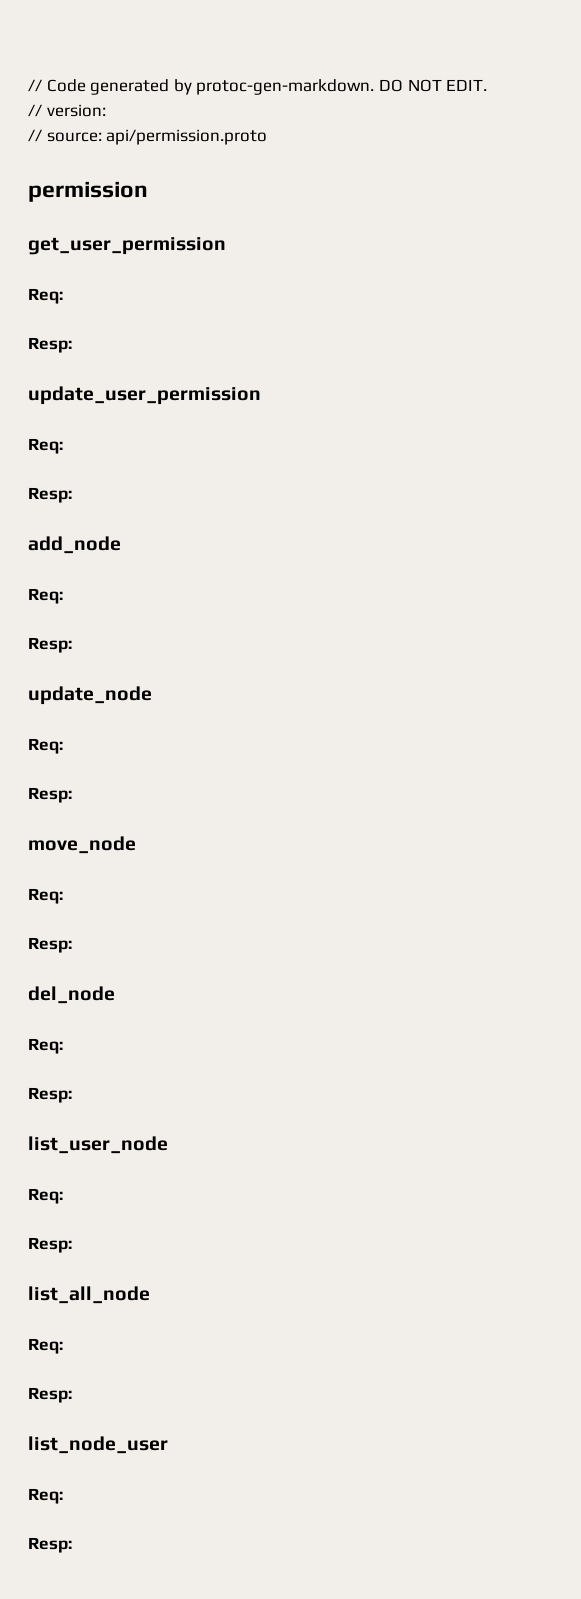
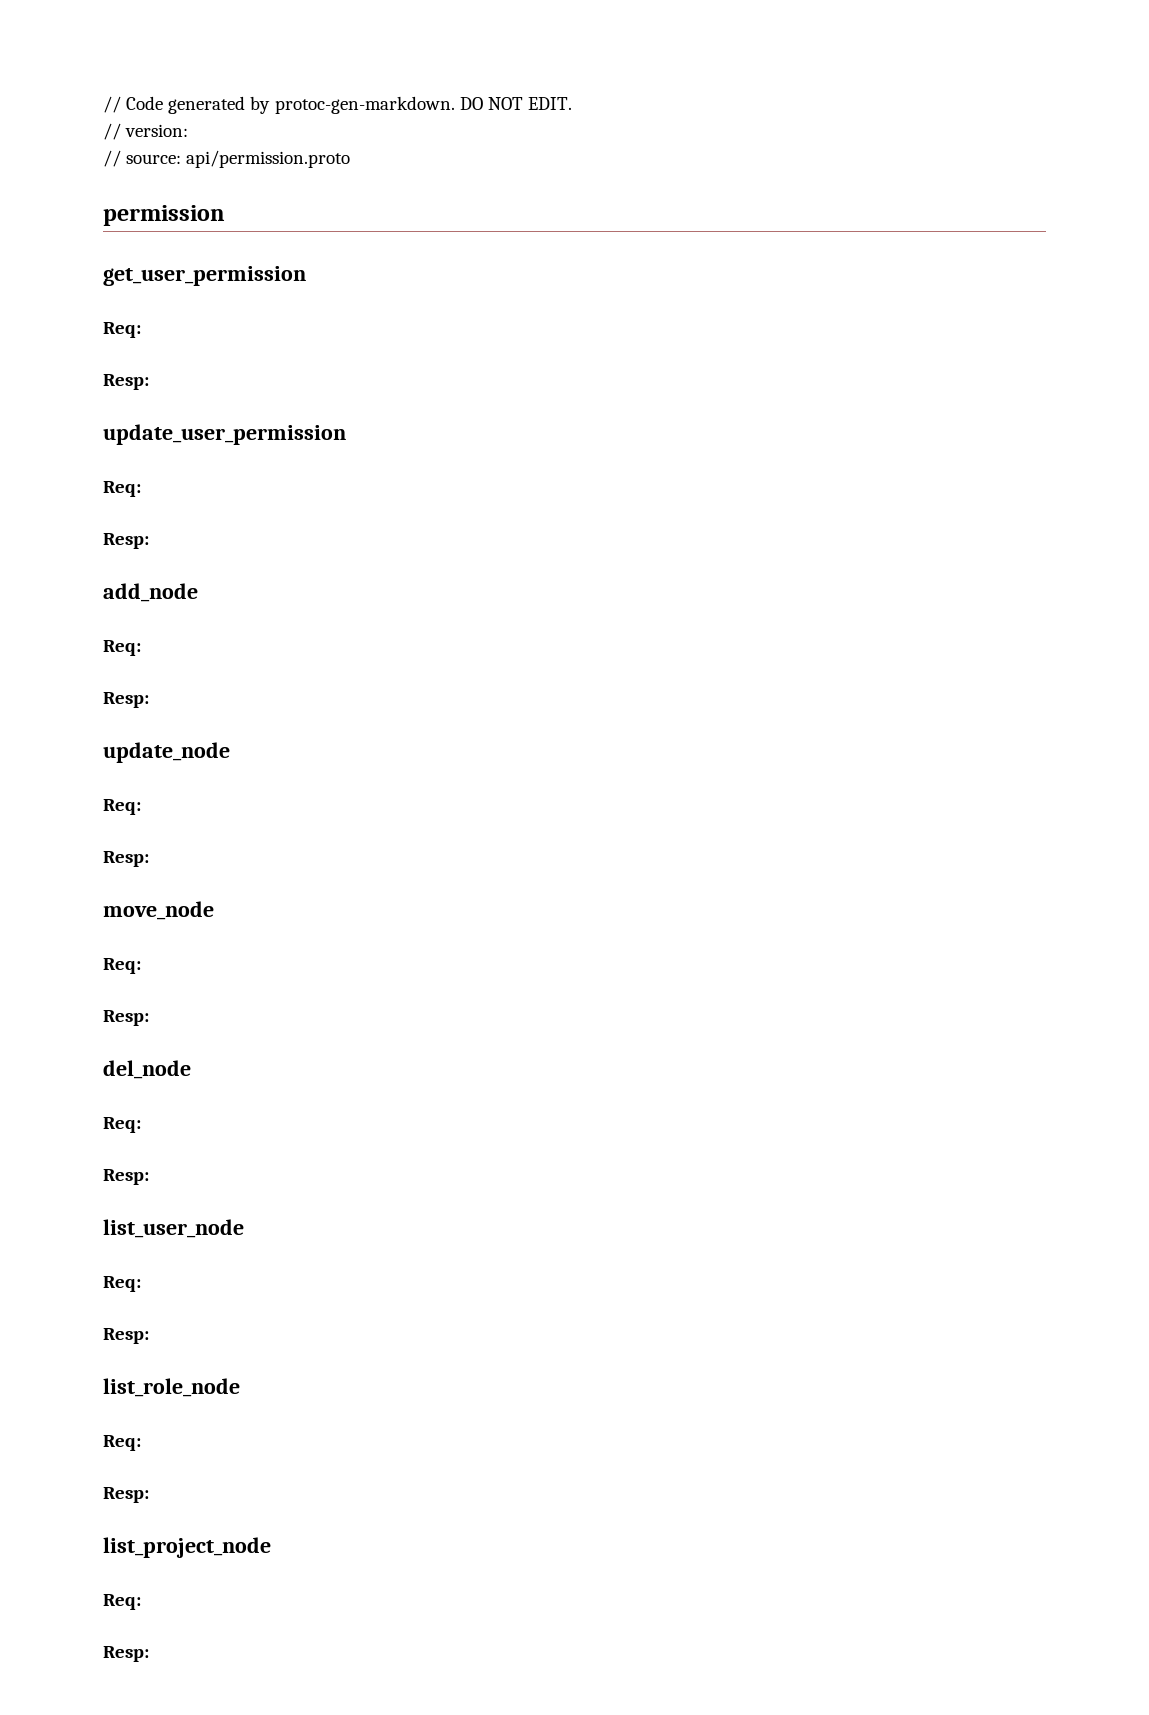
[28,1286,150,1304] [28,1338,63,1354] [28,1387,72,1403] [28,1436,168,1454] list_all_node // Req: // Resp: // list_node_user -> [103,1378,240,1397] [103,1435,141,1451] [103,1487,149,1503] [103,1537,271,1558] list_role_node // Req: // Resp: // list_project_node

